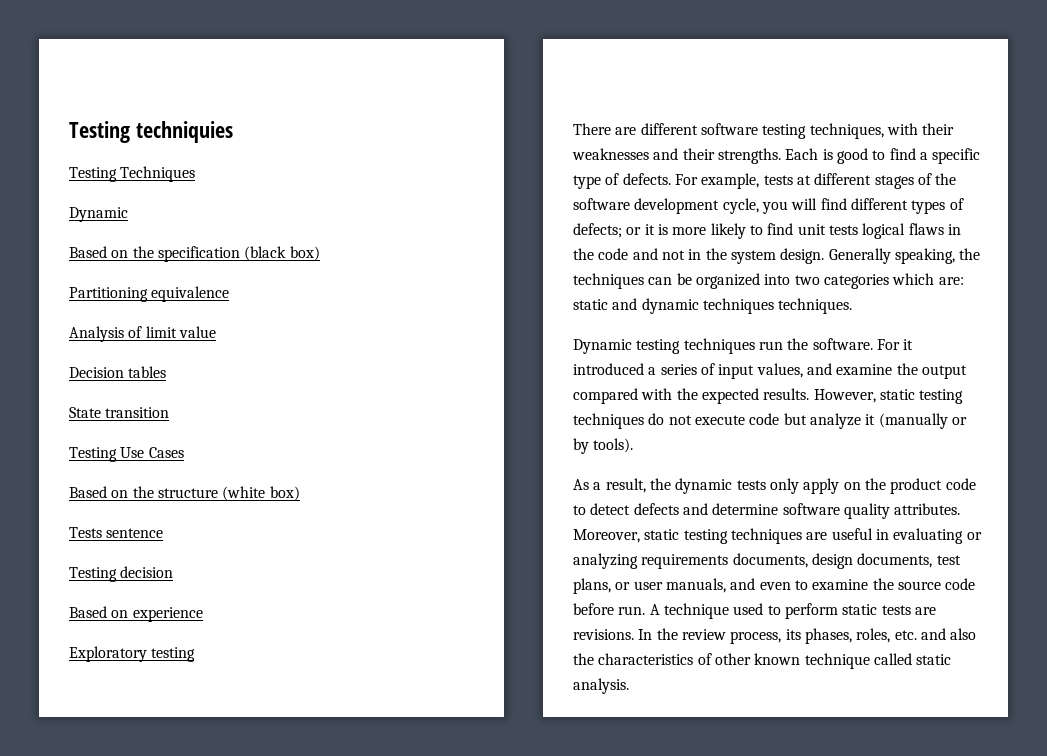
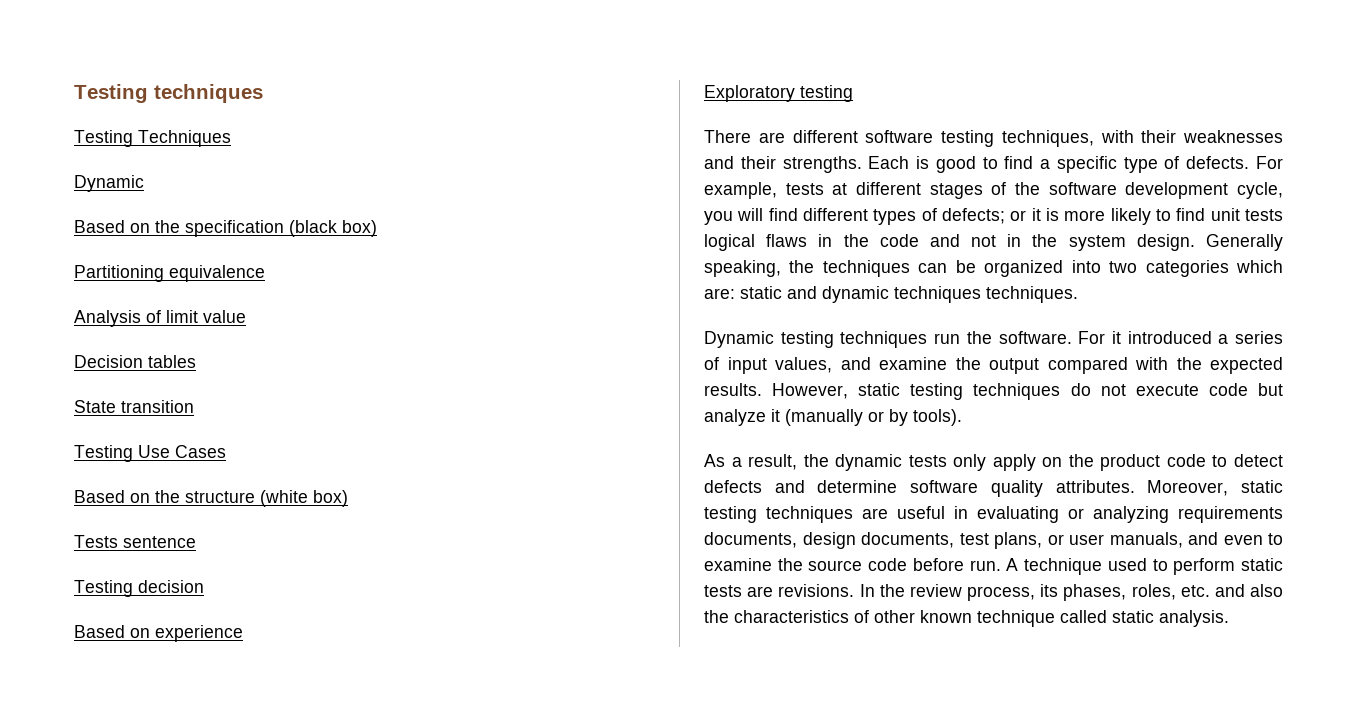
[69,121,233,143] Testing techniquies -> [74,84,263,103] Testing techniques

